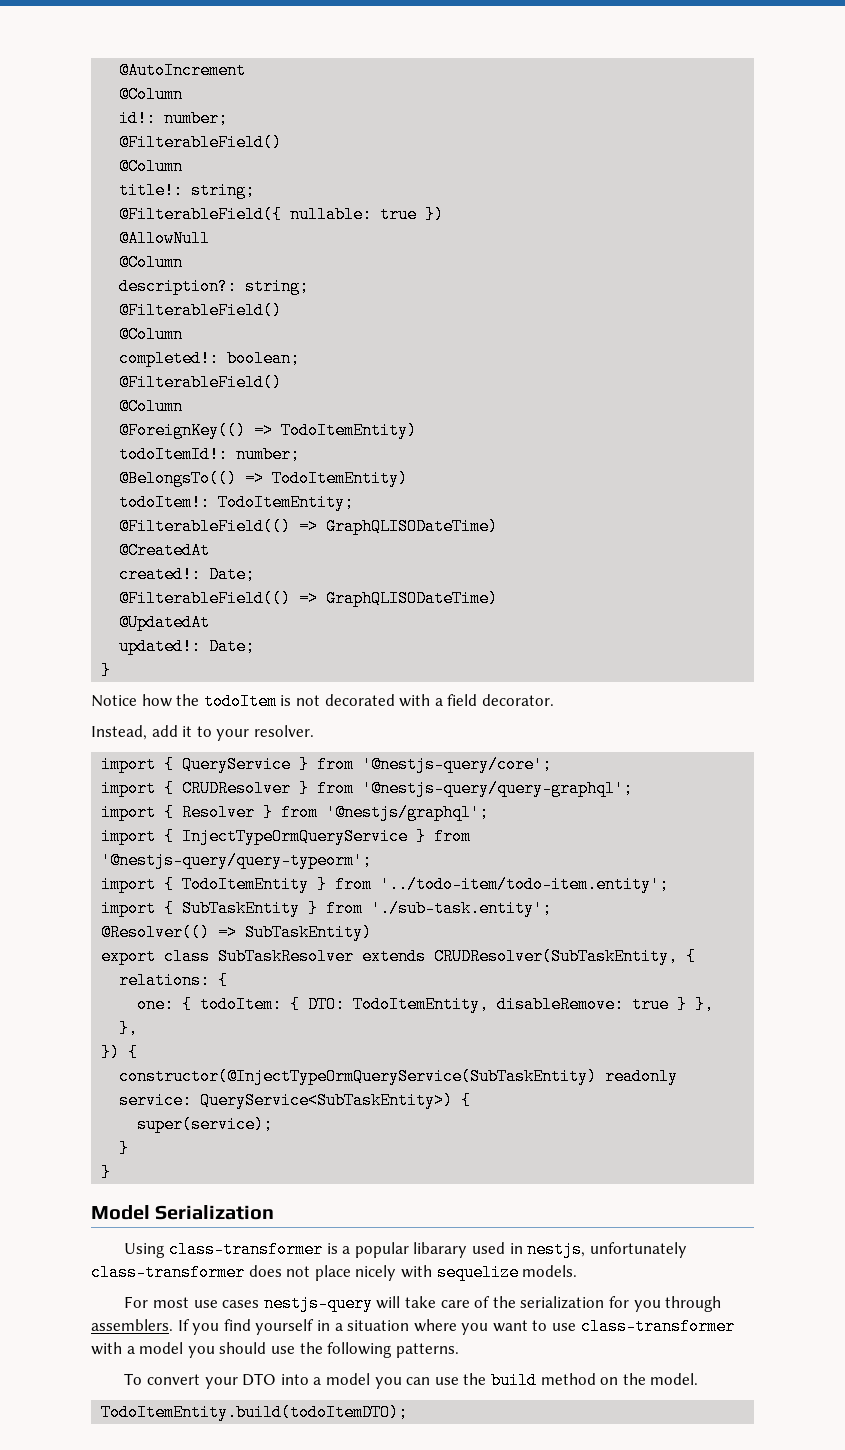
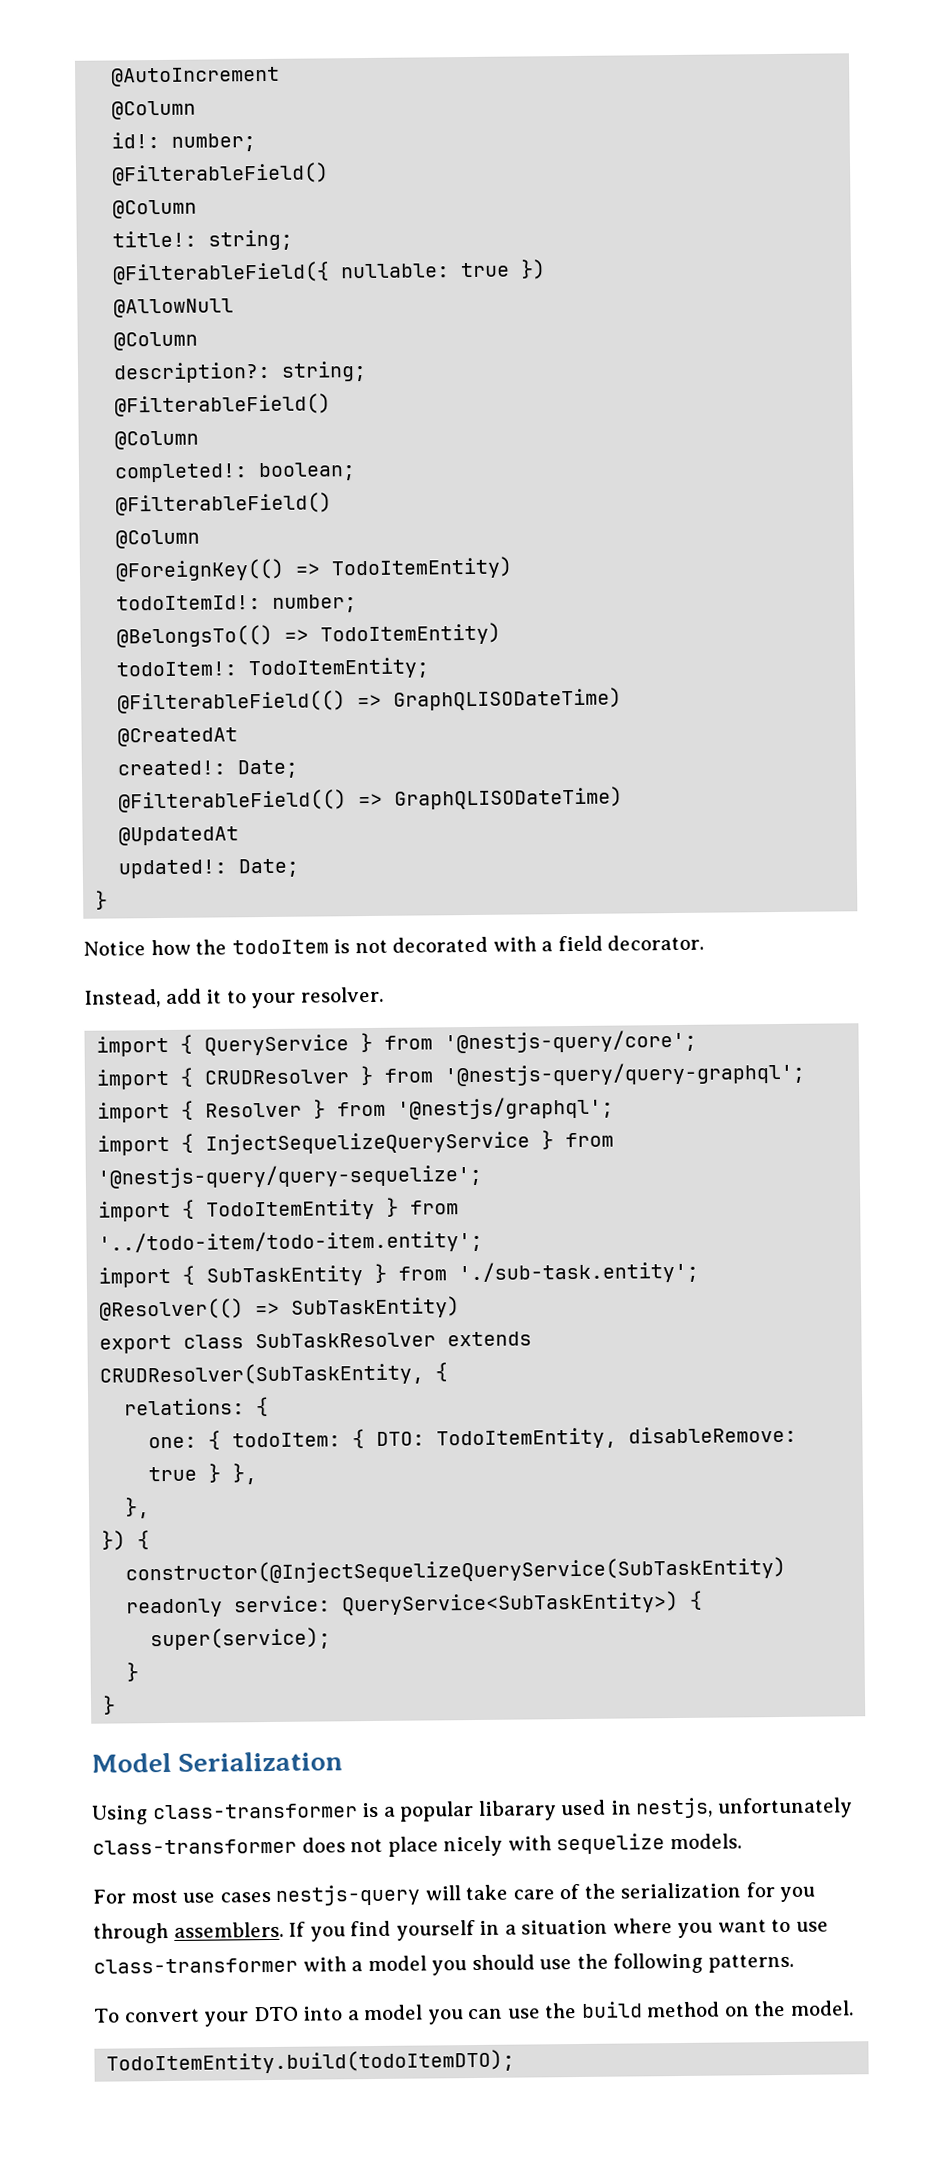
[182,828,472,845] [101,852,373,869] InjectTypeOrmQueryService } from '@nestjs-query/query-typeorm'; -> [205,1130,615,1155] [97,1163,483,1189] InjectSequelizeQueryService } from '@nestjs-query/query-sequelize';
[119,1068,598,1085] constructor(@InjectTypeOrmQueryService(SubTaskEntity) -> [125,1556,787,1585] constructor(@InjectSequelizeQueryService(SubTaskEntity)

